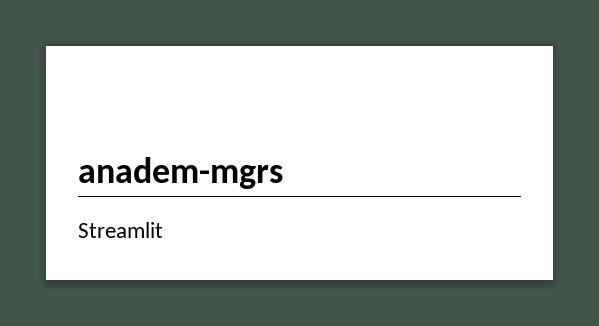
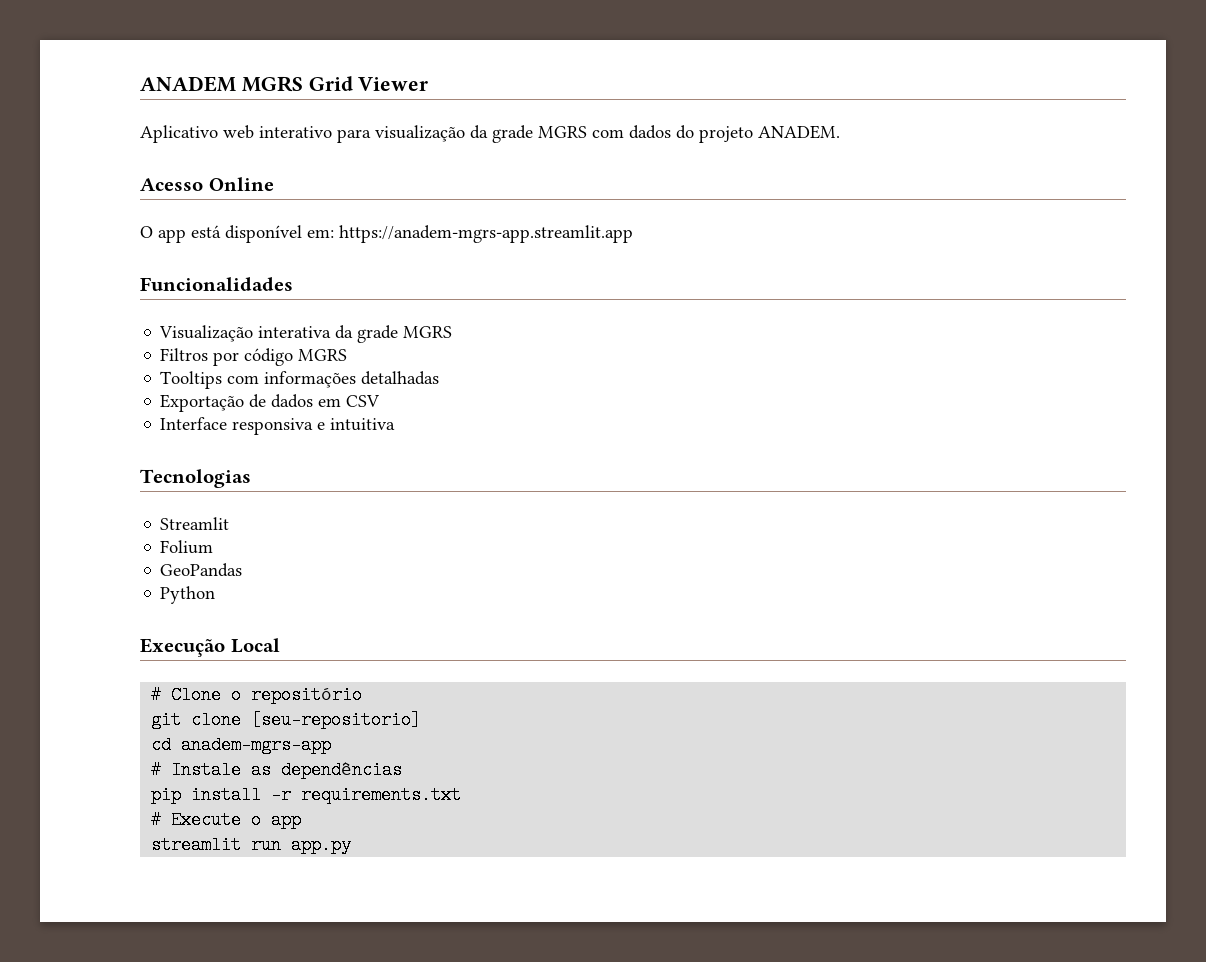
[78,157,283,189] [78,222,163,238] anadem-mgrs // Streamlit -> [140,76,429,92] [140,125,840,143] [140,177,274,191] [140,225,633,243] [140,277,293,291] [159,325,453,343] [160,348,348,366] [160,371,440,389] [160,394,381,412] [160,417,396,435] [140,469,251,488] [160,517,230,530] [160,540,214,554] [160,563,243,577] [160,586,216,604] [140,638,280,657] [151,686,363,704] [151,711,422,729] [151,736,332,754] [151,761,403,779] [151,786,462,804] [151,811,302,829] [151,836,352,854] ANADEM MGRS Grid Viewer // Aplicativo web interativo para visualização da grade MGRS com dados do projeto ANADEM. // Acesso Online // O app está disponível em: https://anadem-mgrs-app.streamlit.app // Funcionalidades // Visualização interativa da grade MGRS // Filtros por código MGRS // Tooltips com informações detalhadas // Exportação de dados em CSV // Interface responsiva e intuitiva // Tecnologias // Streamlit // Folium // GeoPandas // Python // Execução Local // # Clone o repositório // git clone [seu-repositorio] // cd anadem-mgrs-app // # Instale as dependências // pip install -r requirements.txt // # Execute o app // streamlit run app.py

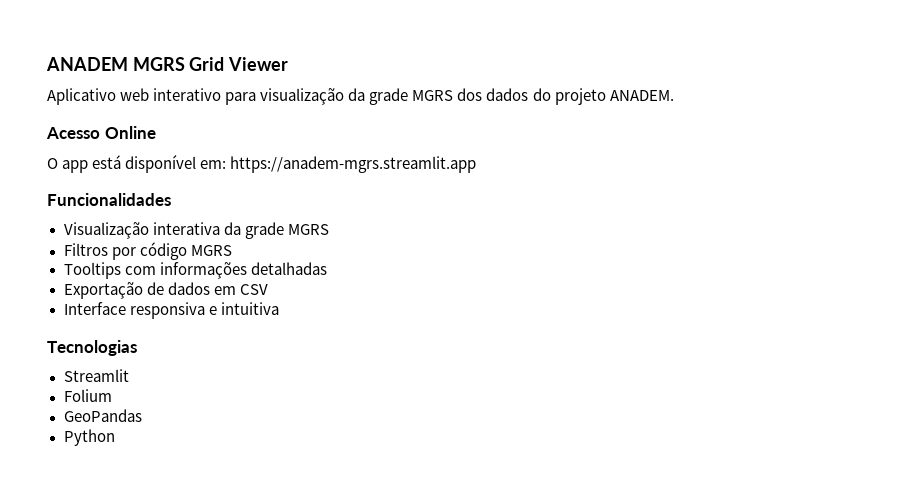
[592,129,624,138] com -> [457,88,483,101] dos
[339,225,633,243] https://anadem-mgrs-app.streamlit.app -> [230,156,477,173] https://anadem-mgrs.streamlit.app
[140,638,280,657] [151,686,363,704] [151,711,422,729] [151,736,332,754] [151,761,403,779] [151,786,462,804] [151,811,302,829] [151,836,352,854] // Execução Local // # Clone o repositório // git clone [seu-repositorio] // cd anadem-mgrs-app // # Instale as dependências // pip install -r requirements.txt // # Execute o app // streamlit run app.py -> (115, 437) none

